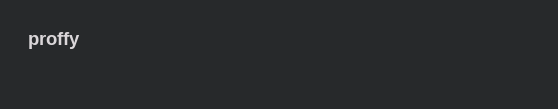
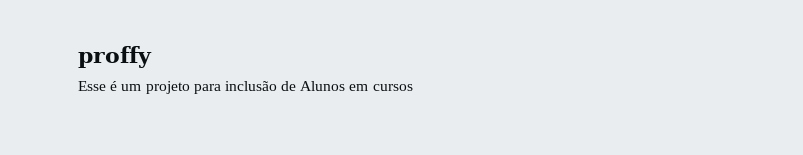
(80, 40) none -> [78,81,413,94] // Esse é um projeto para inclusão de Alunos em cursos

